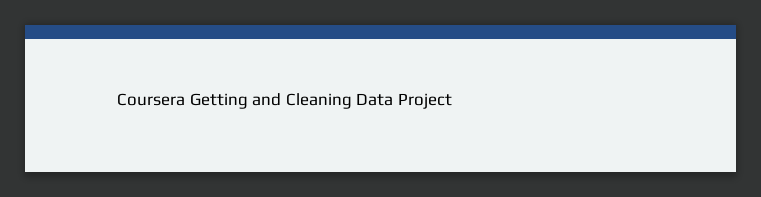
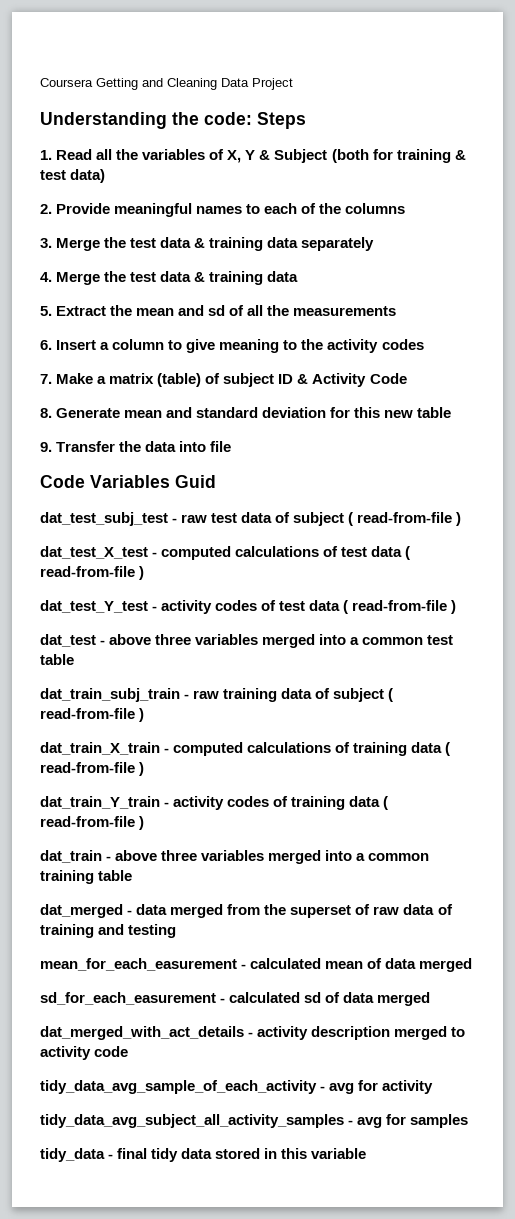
(452, 101) none -> [40,112,306,129] [40,149,466,163] [40,169,106,183] [40,203,406,217] [40,237,375,251] [40,271,299,285] [40,305,397,316] [40,339,424,353] [40,373,407,387] [40,407,452,418] [40,441,232,452] [40,475,216,488] [40,512,462,526] [40,546,411,560] [40,566,145,580] [40,600,457,614] [40,634,454,648] [40,654,74,665] [40,688,394,702] [40,708,145,722] [40,742,451,756] [40,762,145,776] [40,796,389,810] [40,816,145,830] [40,850,430,864] [40,870,133,884] [40,904,453,918] [40,924,177,938] [40,958,473,972] [40,992,431,1006] [40,1026,466,1040] [40,1046,129,1060] [40,1080,434,1094] [40,1114,469,1128] [40,1148,367,1162] // Understanding the code: Steps // 1. Read all the variables of X, Y & Subject (both for training & test data) // 2. Provide meaningful names to each of the columns // 3. Merge the test data & training data separately // 4. Merge the test data & training data // 5. Extract the mean and sd of all the measurements // 6. Insert a column to give meaning to the activity codes // 7. Make a matrix (table) of subject ID & Activity Code // 8. Generate mean and standard deviation for this new table // 9. Transfer the data into file // Code Variables Guid // dat_test_subj_test - raw test data of subject ( read-from-file ) // dat_test_X_test - computed calculations of test data ( read-from-file ) // dat_test_Y_test - activity codes of test data ( read-from-file ) // dat_test - above three variables merged into a common test table // dat_train_subj_train - raw training data of subject ( read-from-file ) // dat_train_X_train - computed calculations of training data ( read-from-file ) // dat_train_Y_train - activity codes of training data ( read-from-file ) // dat_train - above three variables merged into a common training table // dat_merged - data merged from the superset of raw data of training and testing // mean_for_each_easurement - calculated mean of data merged // sd_for_each_easurement - calculated sd of data merged // dat_merged_with_act_details - activity description merged to activity code // tidy_data_avg_sample_of_each_activity - avg for activity // tidy_data_avg_subject_all_activity_samples - avg for samples // tidy_data - final tidy data stored in this variable

